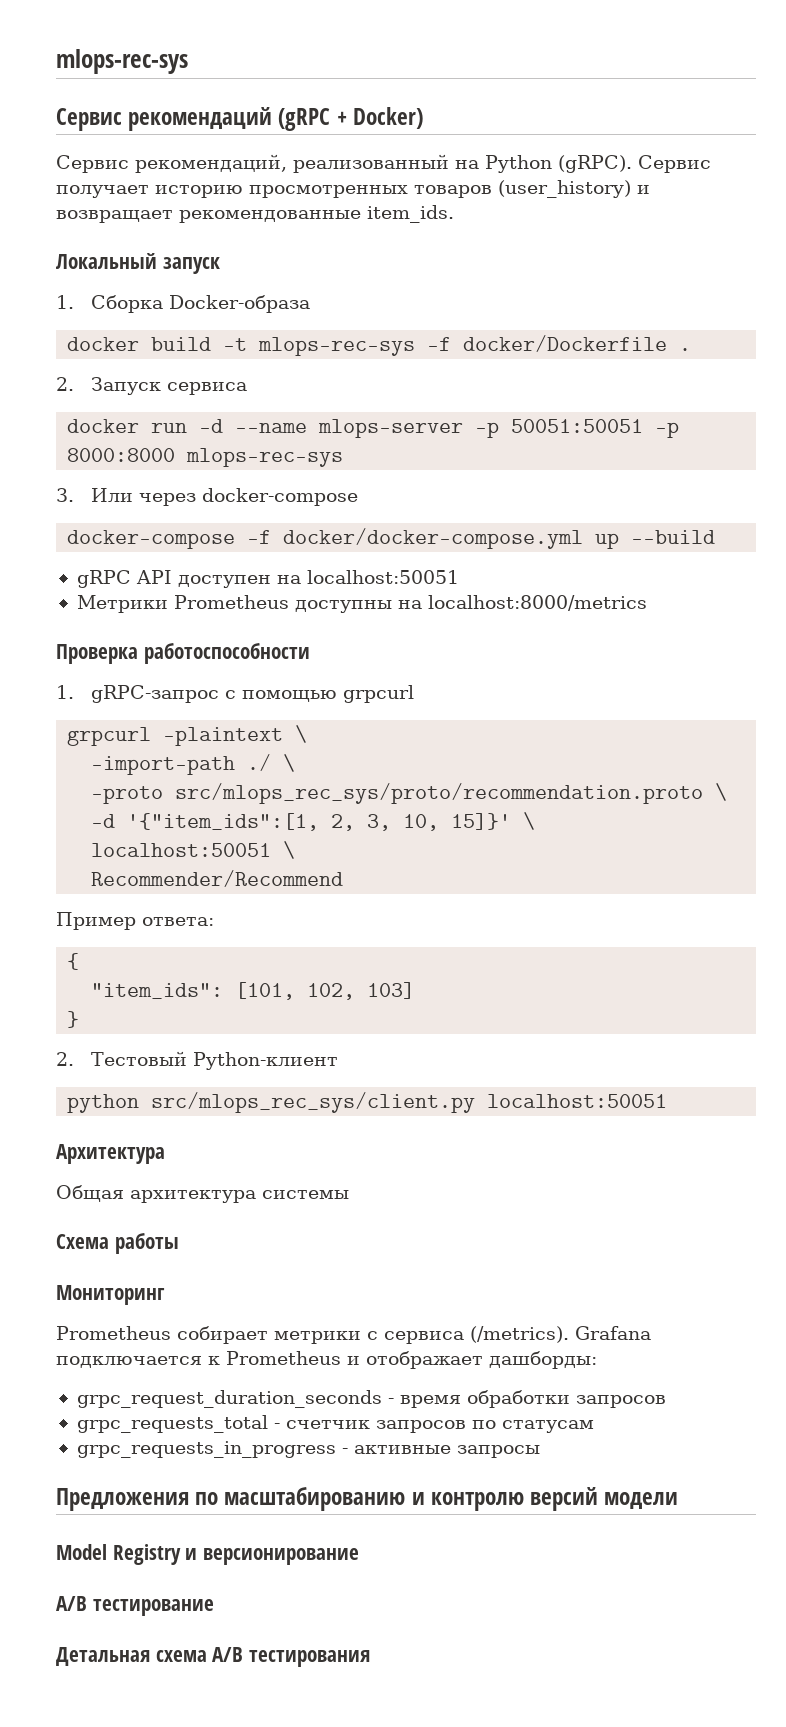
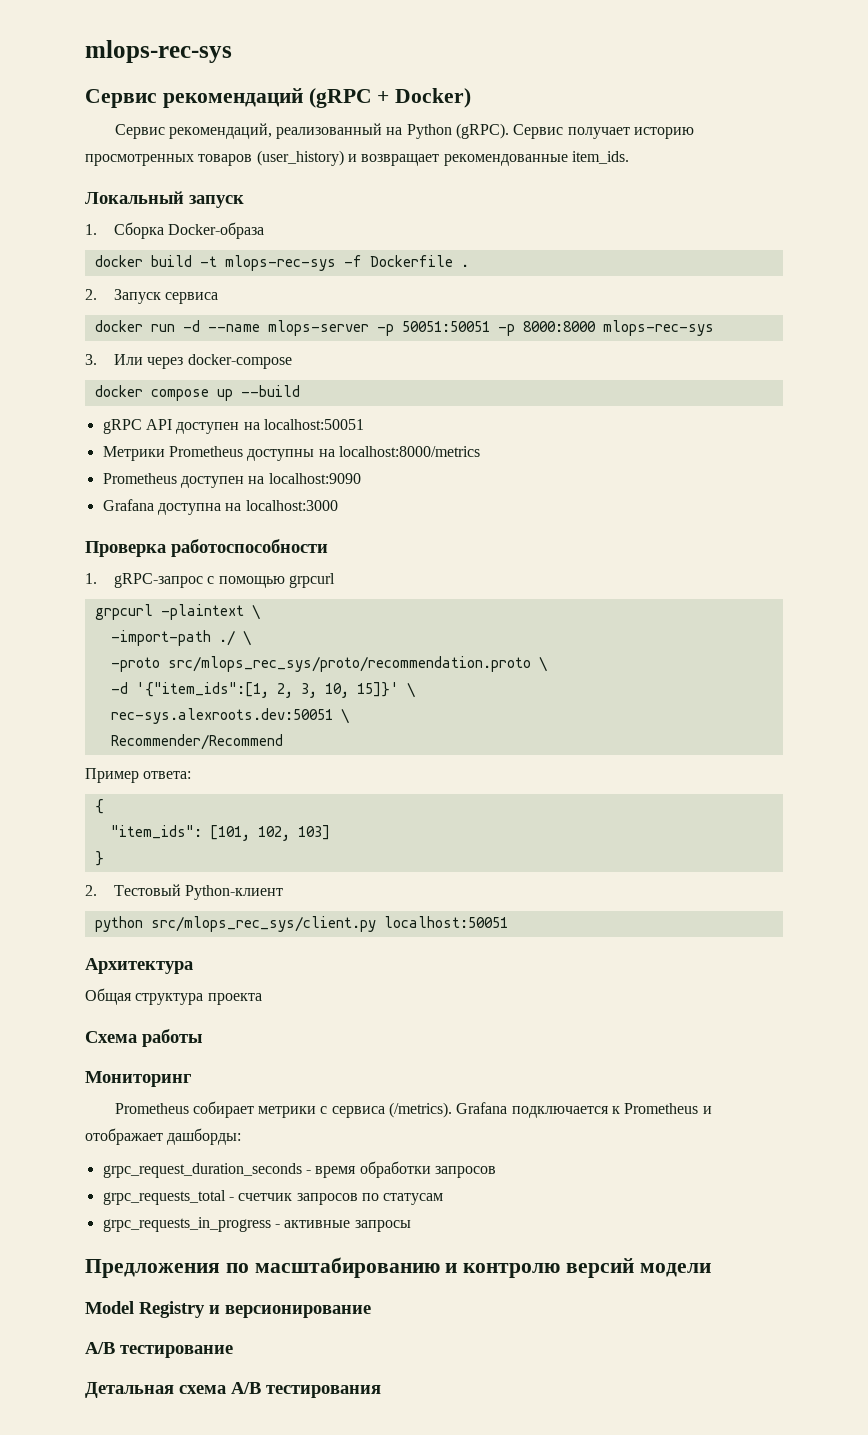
[463,335,668,352] docker/Dockerfile -> [369,255,453,267] Dockerfile
[67,528,584,549] docker-compose -f docker/docker-compose.yml -> [94,385,209,401] docker compose
(647, 603) none -> [102,473,361,488] [102,499,338,515] // Prometheus доступен на localhost:9090 // Grafana доступна на localhost:3000
[91,843,272,857] localhost:50051 -> [110,708,333,724] rec-sys.alexroots.dev:50051
[130,1190,349,1203] архитектура системы -> [135,993,262,1005] структура проекта

